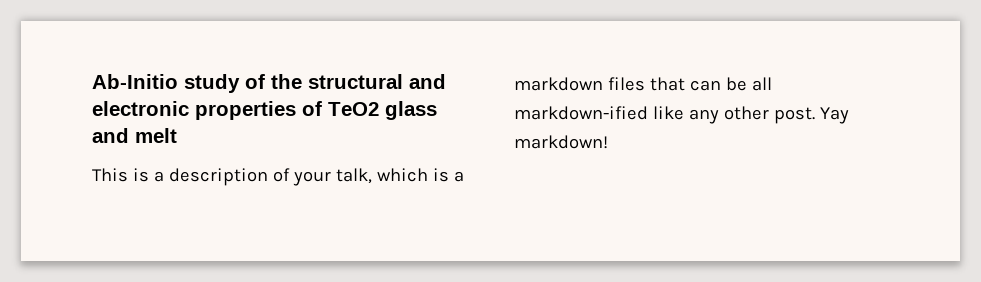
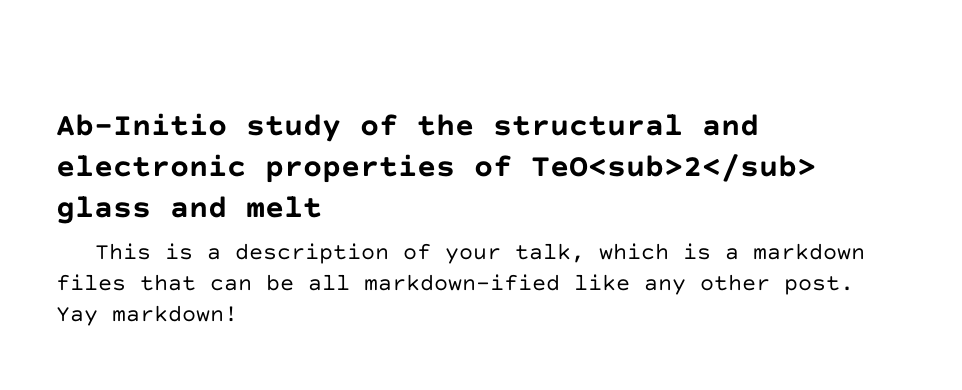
[328,102,379,116] TeO2 -> [531,154,816,182] TeO<sub>2</sub>

